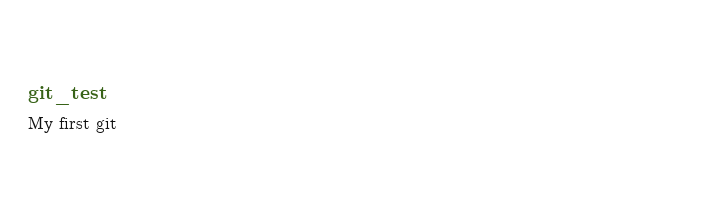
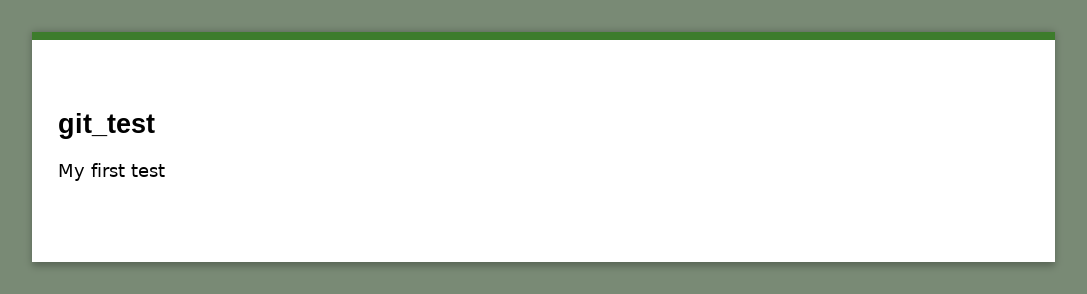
[96,118,117,133] git -> [131,164,165,177] test

